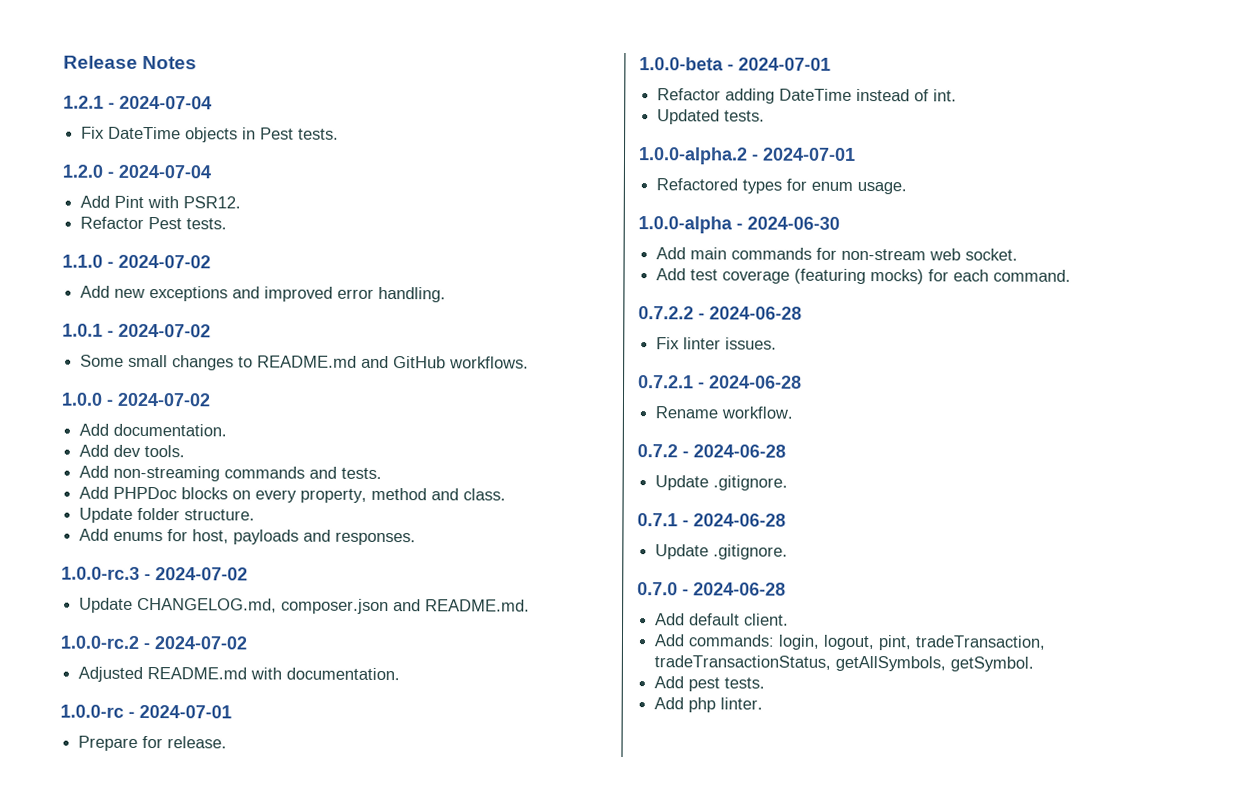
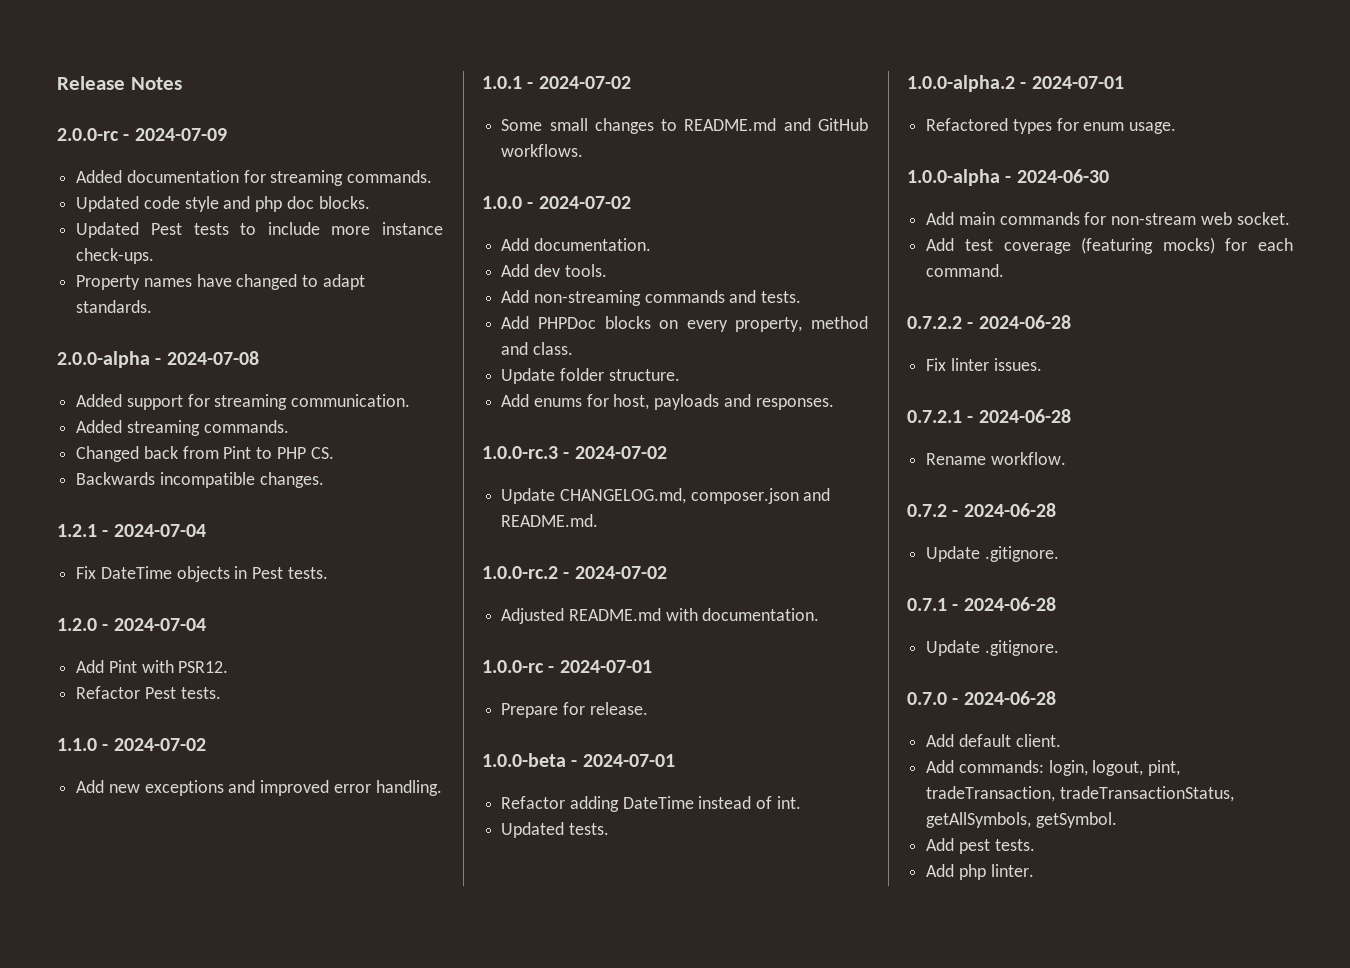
(198, 62) none -> [57,128,227,141] [76,170,433,186] [76,196,370,212] [76,222,443,238] [76,248,155,264] [76,274,365,290] [76,300,153,313] [57,351,259,368] [76,394,411,410] [76,420,289,436] [76,446,334,462] [76,472,324,488] // 2.0.0-rc - 2024-07-09 // Added documentation for streaming commands. // Updated code style and php doc blocks. // Updated Pest tests to include more instance check-ups. // Property names have changed to adapt standards. // 2.0.0-alpha - 2024-07-08 // Added support for streaming communication. // Added streaming commands. // Changed back from Pint to PHP CS. // Backwards incompatible changes.

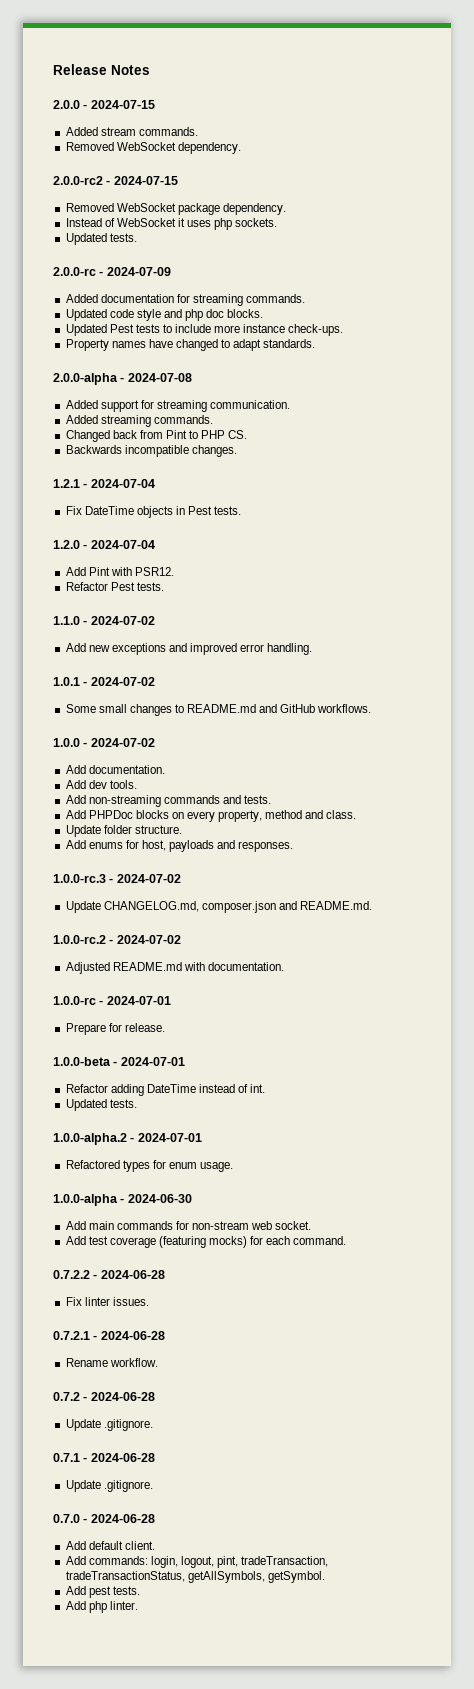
(182, 83) none -> [53,100,155,109] [65,127,198,136] [65,142,241,154] [53,176,178,185] [65,203,286,215] [65,218,278,230] [65,233,137,245] // 2.0.0 - 2024-07-15 // Added stream commands. // Removed WebSocket dependency. // 2.0.0-rc2 - 2024-07-15 // Removed WebSocket package dependency. // Instead of WebSocket it uses php sockets. // Updated tests.

